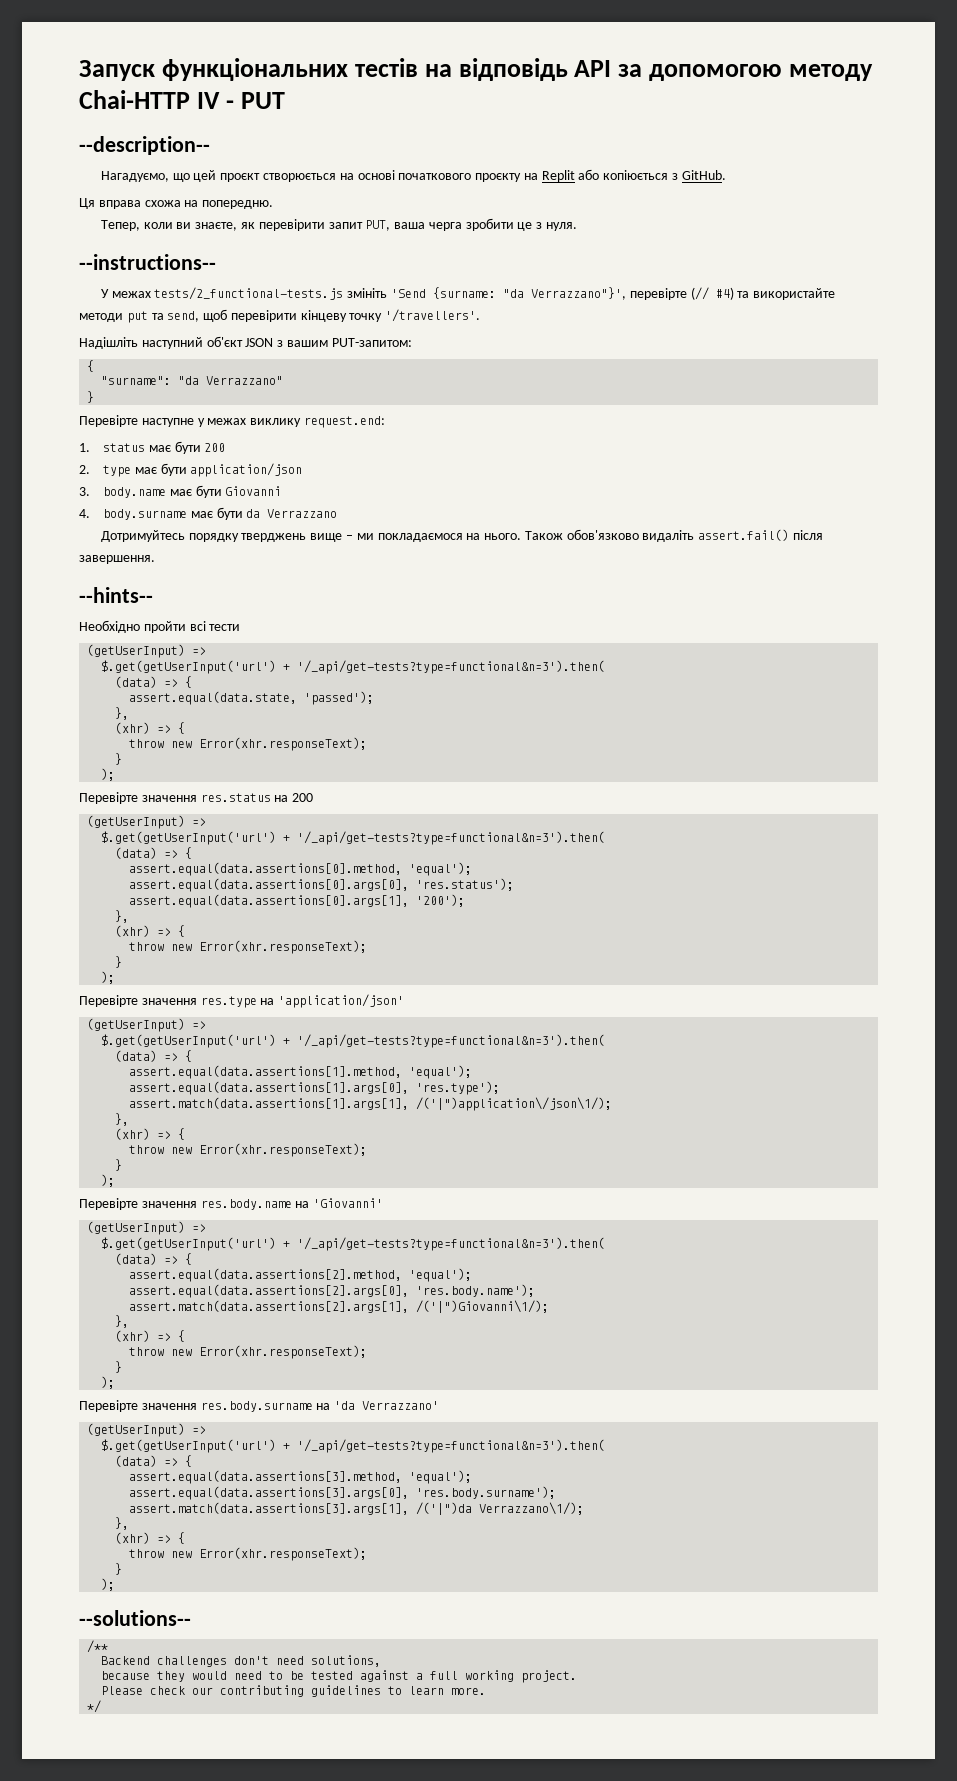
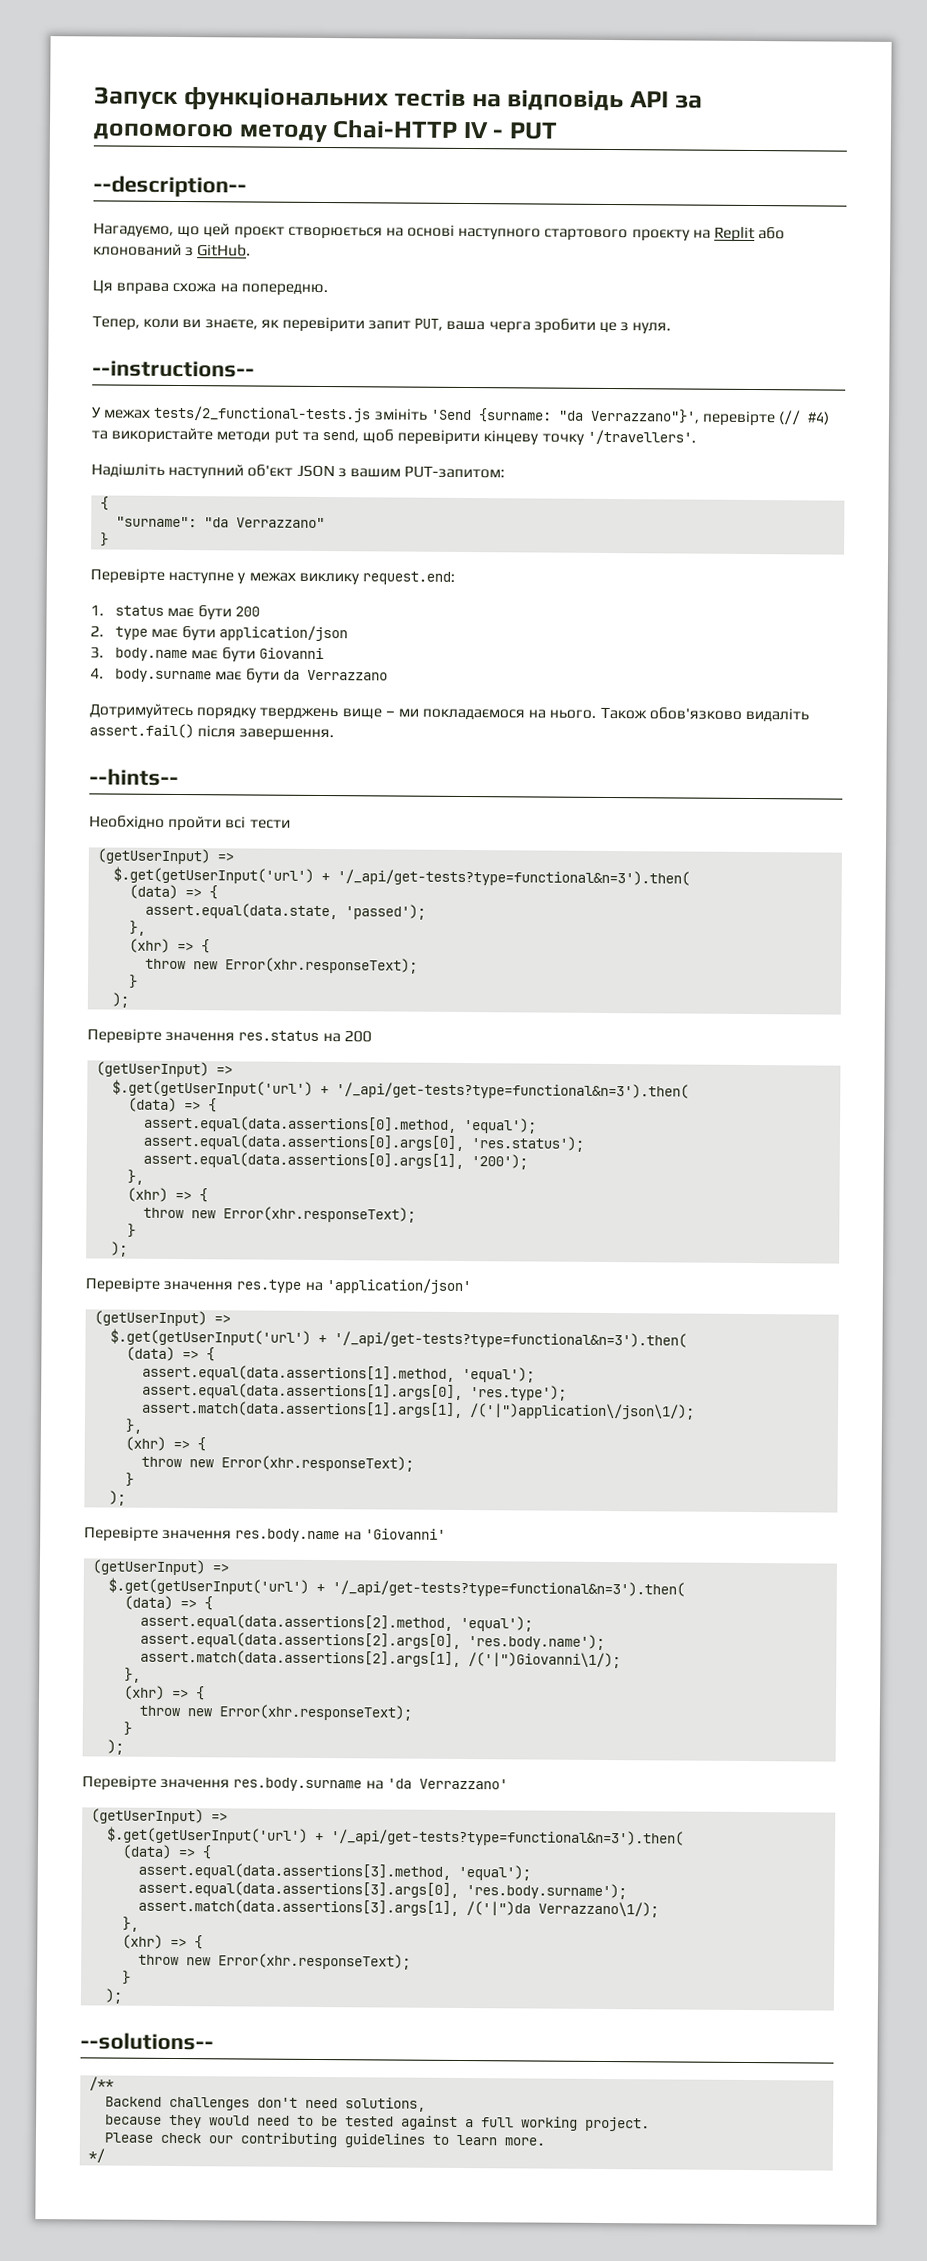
[398,173,472,180] початкового -> [458,227,629,242] наступного стартового
[603,170,669,180] копіюється -> [93,243,182,257] клонований

